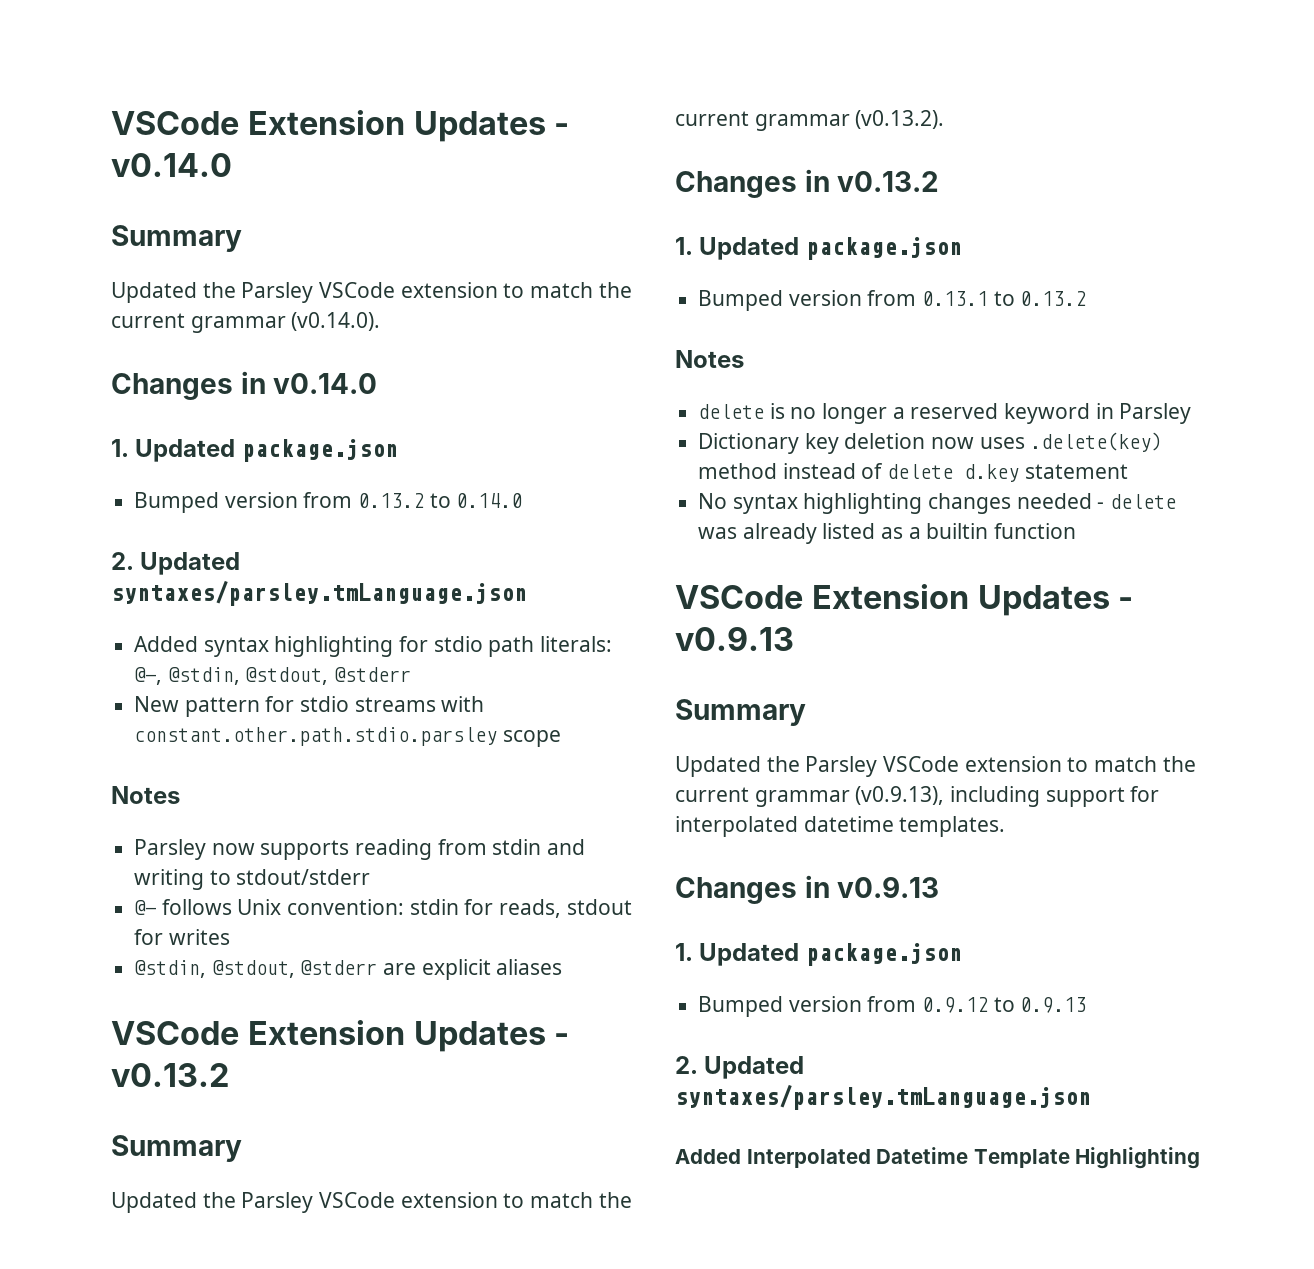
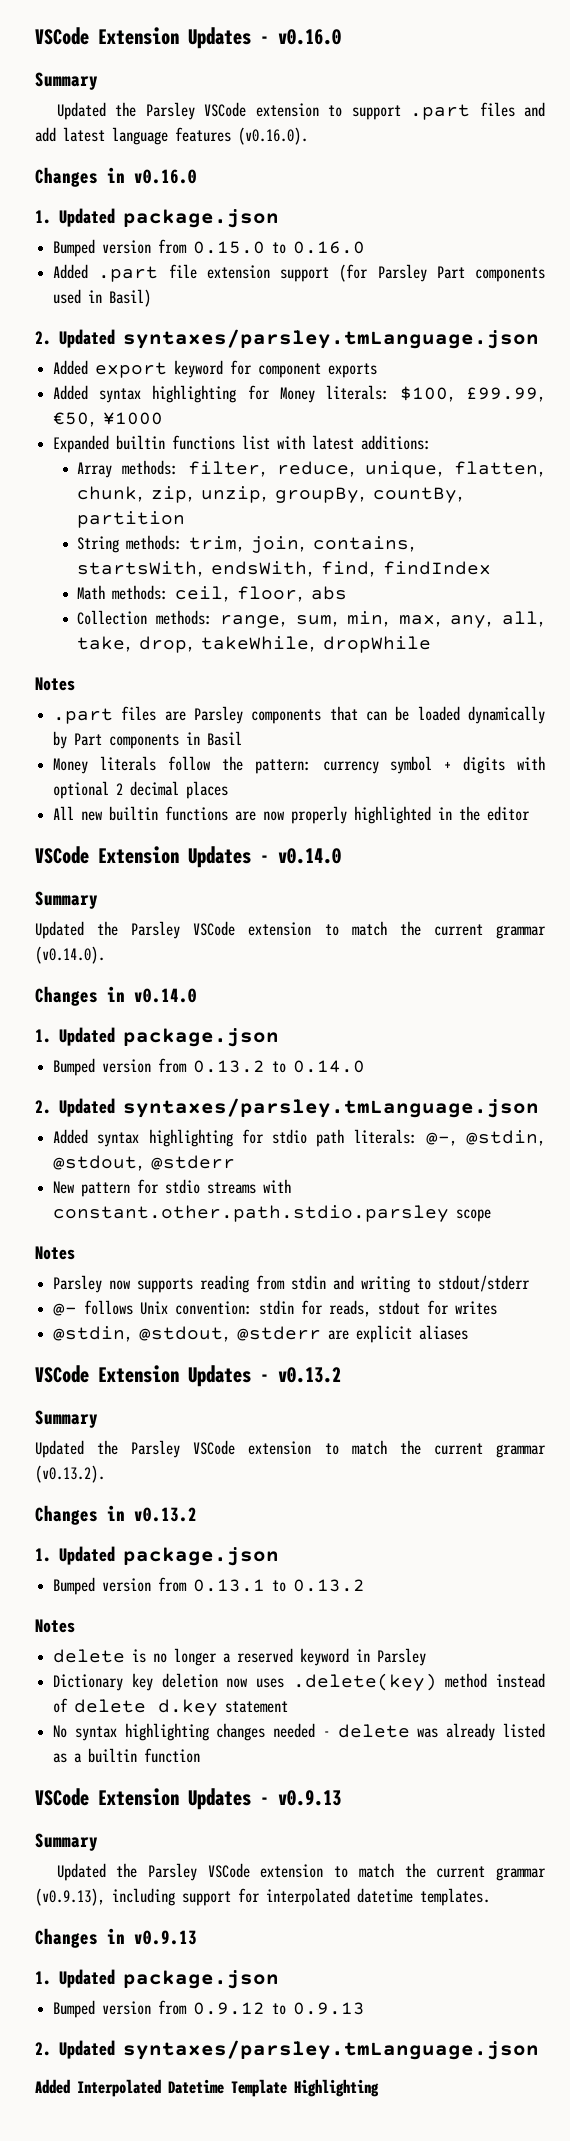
[111,110,570,142] VSCode Extension Updates - -> [35,27,341,49] [35,72,98,90] [56,102,545,120] [35,127,308,145] [35,167,197,187] [35,208,279,228] [53,239,366,257] [53,264,545,282] [53,289,152,307] [35,329,539,349] [53,360,378,378] [53,385,545,403] [53,412,164,427] [53,435,432,453] [77,460,545,478] [77,486,465,503] [77,511,186,528] [77,535,417,553] [77,561,492,577] [77,585,348,602] [77,610,546,628] [77,636,432,653] [35,677,75,691] [53,706,545,724] [53,731,243,749] [53,756,545,774] [53,781,229,799] [53,806,531,824] [35,846,269,868] VSCode Extension Updates - v0.16.0 // Summary // Updated the Parsley VSCode extension to support .part files and add latest language features (v0.16.0). // Changes in v0.16.0 // 1. Updated package.json // Bumped version from 0.15.0 to 0.16.0 // Added .part file extension support (for Parsley Part components used in Basil) // 2. Updated syntaxes/parsley.tmLanguage.json // Added export keyword for component exports // Added syntax highlighting for Money literals: $100, £99.99, €50, ¥1000 // Expanded builtin functions list with latest additions: // Array methods: filter, reduce, unique, flatten, chunk, zip, unzip, groupBy, countBy, partition // String methods: trim, join, contains, startsWith, endsWith, find, findIndex // Math methods: ceil, floor, abs // Collection methods: range, sum, min, max, any, all, take, drop, takeWhile, dropWhile // Notes // .part files are Parsley components that can be loaded dynamically by Part components in Basil // Money literals follow the pattern: currency symbol + digits with optional 2 decimal places // All new builtin functions are now properly highlighted in the editor // VSCode Extension Updates -

